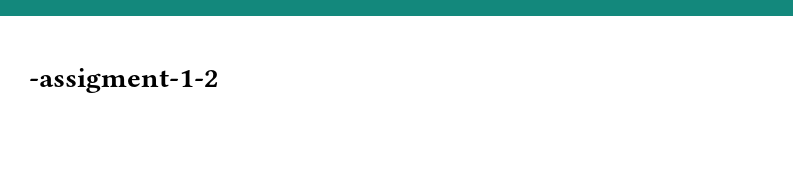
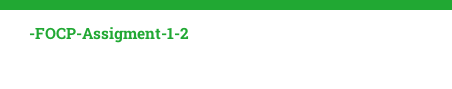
[29,68,219,93] -assigment-1-2 -> [29,27,189,43] -FOCP-Assigment-1-2

